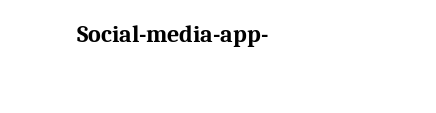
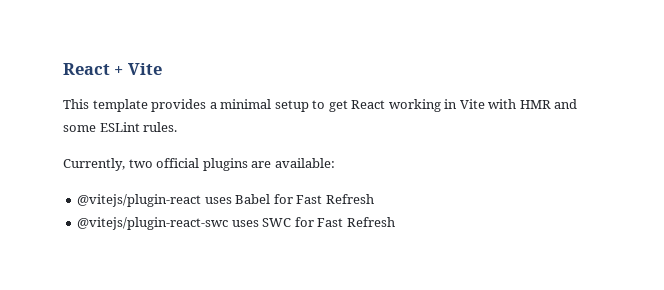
[77,25,268,47] Social-media-app- -> [63,63,162,75] [63,99,578,112] [63,122,178,132] [63,158,335,171] [77,194,374,207] [77,217,395,230] React + Vite // This template provides a minimal setup to get React working in Vite with HMR and some ESLint rules. // Currently, two official plugins are available: // @vitejs/plugin-react uses Babel for Fast Refresh // @vitejs/plugin-react-swc uses SWC for Fast Refresh

